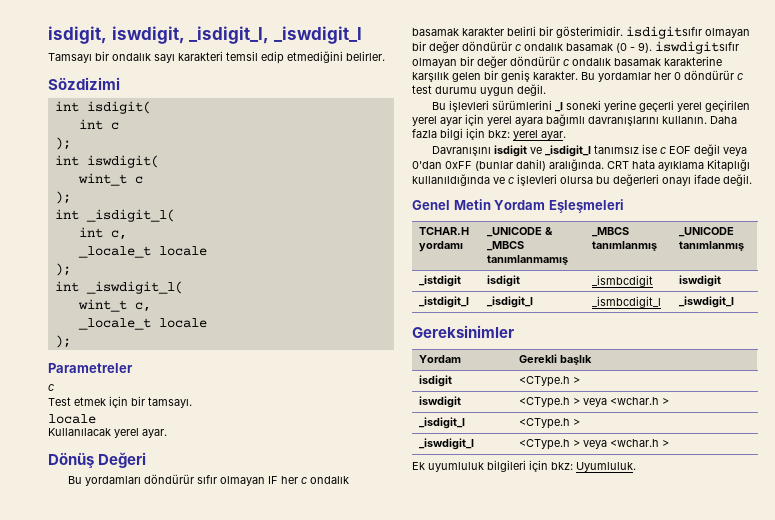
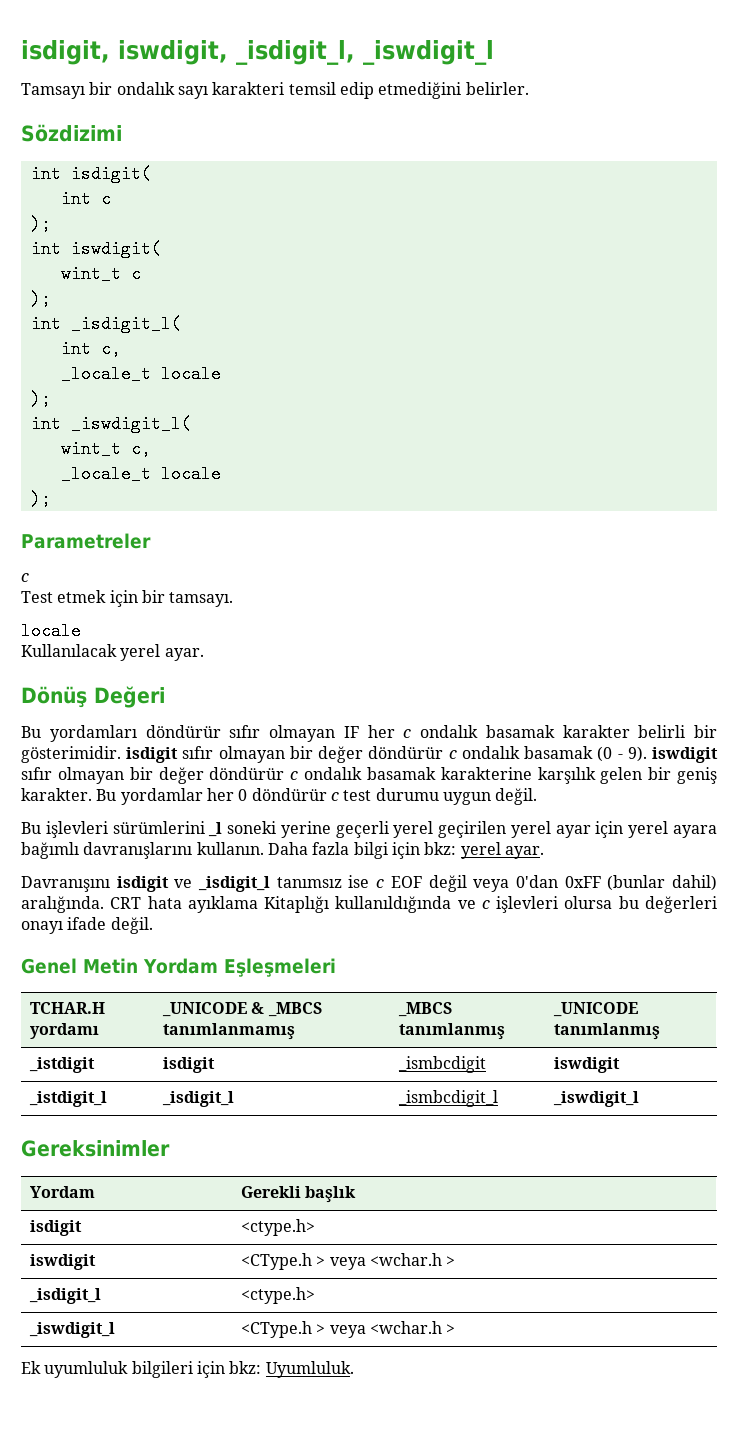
[626,26,702,39] isdigitsıfır -> [126,746,214,763] isdigit sıfır
[655,41,739,54] iswdigitsıfır -> [652,747,719,763] [21,767,52,780] iswdigit sıfır
[518,376,580,387] <CType.h > -> [240,1219,315,1236] <ctype.h>
[518,418,580,429] <CType.h > -> [240,1287,315,1304] <ctype.h>

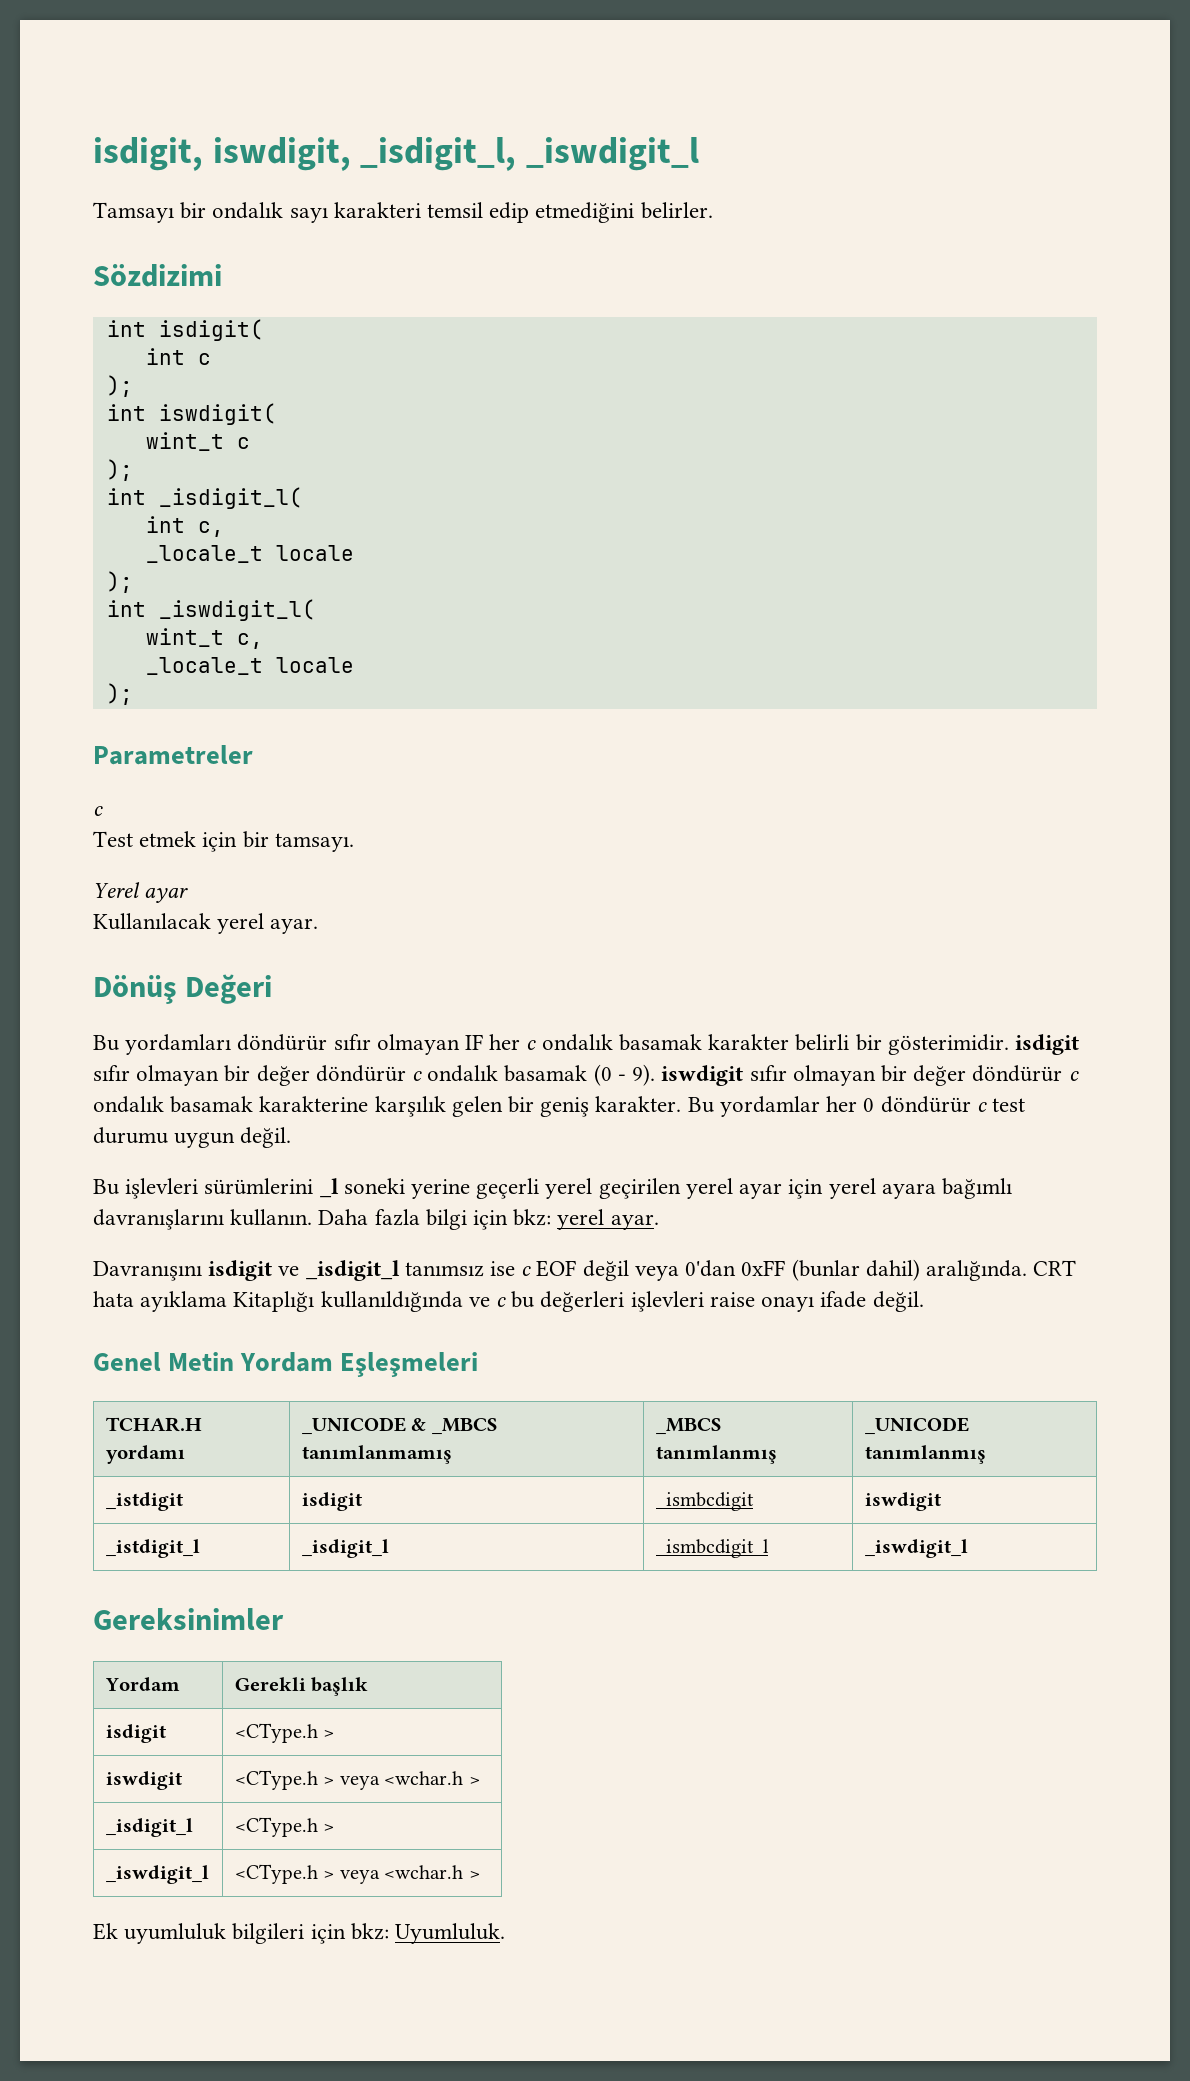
[21,622,81,640] locale -> [93,882,189,903] Yerel ayar
[496,896,717,913] işlevleri olursa bu değerleri -> [511,1291,755,1312] bu değerleri işlevleri raise
[240,1219,315,1236] <ctype.h> -> [234,1723,335,1743] <CType.h >
[240,1287,315,1304] <ctype.h> -> [234,1817,335,1837] <CType.h >

